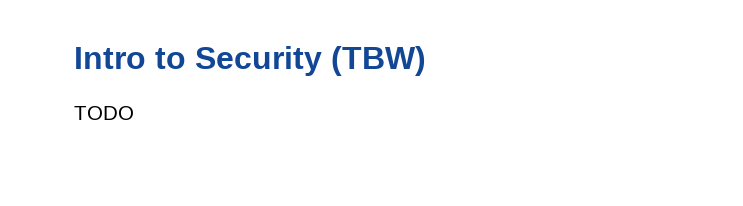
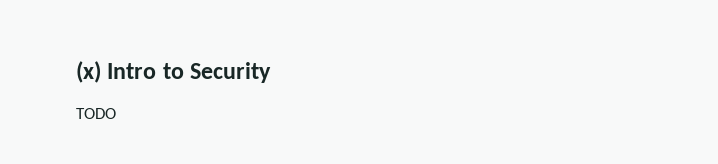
(74, 58) none -> [76,61,101,83] (x)
[331,46,426,76] (TBW) -> (272, 72) none

